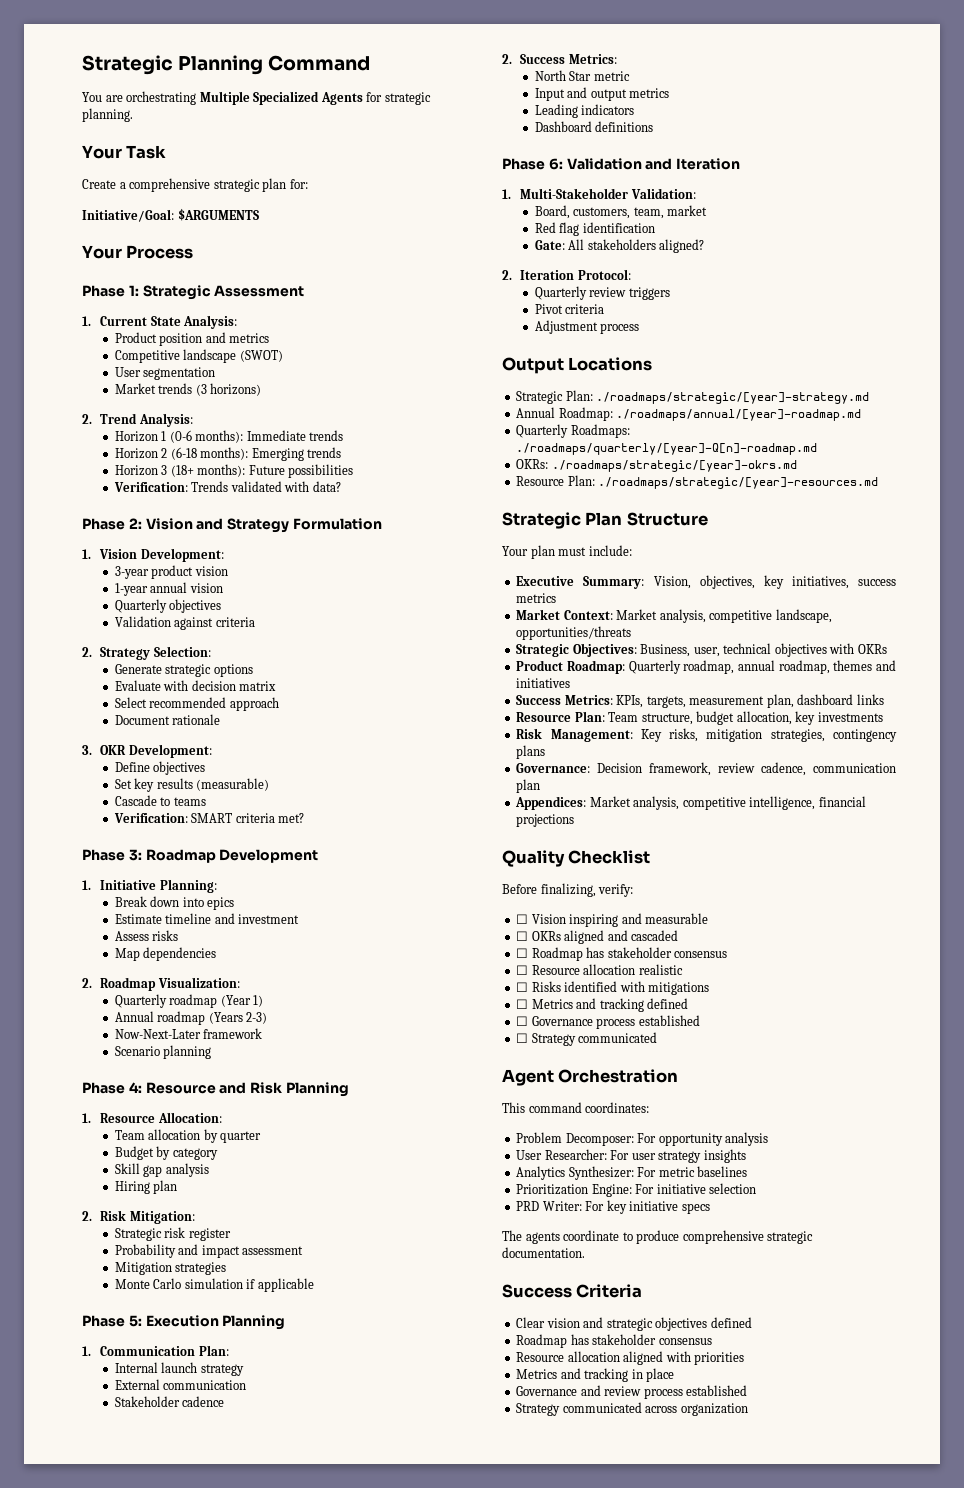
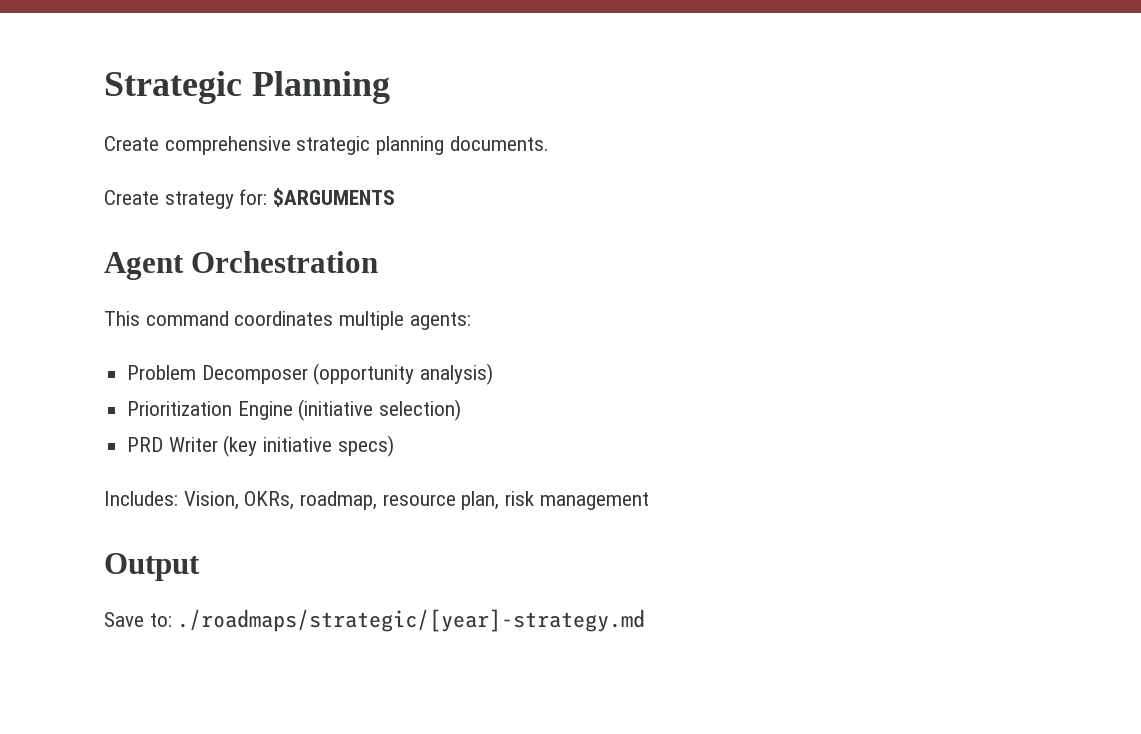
[268,55,371,71] [82,91,431,105] [82,108,133,122] [82,145,167,159] [82,178,287,192] Command // You are orchestrating Multiple Specialized Agents for strategic planning. // Your Task // Create a comprehensive strategic plan -> [104,136,549,155] [104,190,234,209] // Create comprehensive strategic planning documents. // Create strategy
[82,209,174,222] // Initiative/Goal: -> (268, 197) none
[82,245,194,259] [82,285,305,300] [82,315,238,329] [114,332,270,346] [114,349,283,363] [114,367,216,380] [114,383,262,396] [82,413,193,427] [114,430,344,443] [114,447,342,461] [114,464,354,478] [113,481,341,492] [82,518,382,533] [82,548,224,562] [114,565,228,579] [114,582,223,596] [114,599,222,613] [114,616,255,630] [82,646,211,660] [114,664,253,677] [114,680,277,691] [114,697,279,711] [114,714,221,725] [82,744,212,758] [114,761,206,775] [114,778,270,792] [114,795,206,806] [113,813,305,823] [82,849,319,863] [82,879,217,893] [114,896,235,910] [114,913,300,924] [114,930,179,941] [114,947,217,961] [82,977,240,991] [114,994,264,1008] [114,1011,268,1025] [114,1028,263,1039] [114,1045,212,1059] [82,1082,349,1097] [82,1112,222,1123] [114,1129,262,1143] [114,1146,218,1160] [114,1163,209,1177] [114,1180,178,1194] [82,1210,195,1224] [114,1227,231,1241] [114,1244,304,1258] [114,1262,227,1275] [114,1278,314,1292] [82,1315,286,1330] [82,1345,229,1356] [114,1362,244,1376] [114,1379,247,1390] [114,1396,225,1407] [502,54,617,64] [534,70,630,81] [534,87,670,101] [534,104,635,118] [534,121,654,132] [502,158,741,170] [502,188,696,199] [534,205,708,219] [534,222,655,236] [534,239,705,253] [502,269,631,280] [534,286,670,300] [534,304,605,314] [534,320,640,334] [502,357,653,374] [516,390,870,404] [516,407,862,421] [516,424,630,438] [516,443,818,455] [516,459,797,472] [516,475,879,489] [502,512,708,529] [502,545,632,559] [516,575,896,589] [516,593,557,603] [516,609,832,623] [516,626,632,640] [516,643,887,657] [516,660,896,674] [516,678,571,688] [516,694,884,708] [516,711,883,725] [516,728,897,742] [516,745,546,759] [516,762,896,776] [516,779,541,793] [515,796,866,810] [516,814,575,827] [502,850,651,867] [502,883,634,897] [516,913,709,927] [516,930,679,944] [516,947,728,961] [516,964,683,975] [516,981,710,995] [516,998,689,1012] [516,1015,700,1029] [516,1032,658,1046] [502,1069,679,1086] [502,1102,650,1113] [516,1132,769,1146] [516,1149,746,1163] [516,1166,748,1180] [516,1183,757,1197] [516,1200,710,1214] [502,1230,814,1244] [502,1247,585,1258] [502,1284,643,1298] [516,1317,752,1331] [516,1334,712,1348] [516,1351,745,1365] [516,1368,675,1382] [516,1385,748,1399] [516,1402,748,1416] Your Process // Phase 1: Strategic Assessment // 1. Current State Analysis: // Product position and metrics // Competitive landscape (SWOT) // User segmentation // Market trends (3 horizons) // 2. Trend Analysis: // Horizon 1 (0-6 months): Immediate trends // Horizon 2 (6-18 months): Emerging trends // Horizon 3 (18+ months): Future possibilities // Verification: Trends validated with data? // Phase 2: Vision and Strategy Formulation // 1. Vision Development: // 3-year product vision // 1-year annual vision // Quarterly objectives // Validation against criteria // 2. Strategy Selection: // Generate strategic options // Evaluate with decision matrix // Select recommended approach // Document rationale // 3. OKR Development: // Define objectives // Set key results (measurable) // Cascade to teams // Verification: SMART criteria met? // Phase 3: Roadmap Development // 1. Initiative Planning: // Break down into epics // Estimate timeline and investment // Assess risks // Map dependencies // 2. Roadmap Visualization: // Quarterly roadmap (Year 1) // Annual roadmap (Years 2-3) // Now-Next-Later framework // Scenario planning // Phase 4: Resource and Risk Planning // 1. Resource Allocation: // Team allocation by quarter // Budget by category // Skill gap analysis // Hiring plan // 2. Risk Mitigation: // Strategic risk register // Probability and impact assessment // Mitigation strategies // Monte Carlo simulation if applicable // Phase 5: Execution Planning // 1. Communication Plan: // Internal launch strategy // External communication // Stakeholder cadence // 2. Success Metrics: // North Star metric // Input and output metrics // Leading indicators // Dashboard definitions // Phase 6: Validation and Iteration // 1. Multi-Stakeholder Validation: // Board, customers, team, market // Red flag identification // Gate: All stakeholders aligned? // 2. Iteration Protocol: // Quarterly review triggers // Pivot criteria // Adjustment process // Output Locations // Strategic Plan: ./roadmaps/strategic/[year]-strategy.md // Annual Roadmap: ./roadmaps/annual/[year]-roadmap.md // Quarterly Roadmaps: ./roadmaps/quarterly/[year]-Q[n]-roadmap.md // OKRs: ./roadmaps/strategic/[year]-okrs.md // Resource Plan: ./roadmaps/strategic/[year]-resources.md // Strategic Plan Structure // Your plan must include: // Executive Summary: Vision, objectives, key initiatives, success metrics // Market Context: Market analysis, competitive landscape, opportunities/threats // Strategic Objectives: Business, user, technical objectives with OKRs // Product Roadmap: Quarterly roadmap, annual roadmap, themes and initiatives // Success Metrics: KPIs, targets, measurement plan, dashboard links // Resource Plan: Team structure, budget allocation, key investments // Risk Management: Key risks, mitigation strategies, contingency plans // Governance: Decision framework, review cadence, communication plan // Appendices: Market analysis, competitive intelligence, financial projections // Quality Checklist // Before finalizing, verify: // ☐ Vision inspiring and measurable // ☐ OKRs aligned and cascaded // ☐ Roadmap has stakeholder consensus // ☐ Resource allocation realistic // ☐ Risks identified with mitigations // ☐ Metrics and tracking defined // ☐ Governance process established // ☐ Strategy communicated // Agent Orchestration // This command coordinates: // Problem Decomposer: For opportunity analysis // User Researcher: For user strategy insights // Analytics Synthesizer: For metric baselines // Prioritization Engine: For initiative selection // PRD Writer: For key initiative specs // The agents coordinate to produce comprehensive strategic documentation. // Success Criteria // Clear vision and strategic objectives defined // Roadmap has stakeholder consensus // Resource allocation aligned with priorities // Metrics and tracking in place // Governance and review process established // Strategy communicated across organization -> [104,251,379,280] [104,311,471,330] [127,363,494,385] [127,399,462,421] [127,435,394,457] [104,491,649,510] [104,553,200,581] [104,609,646,632] Agent Orchestration // This command coordinates multiple agents: // Problem Decomposer (opportunity analysis) // Prioritization Engine (initiative selection) // PRD Writer (key initiative specs) // Includes: Vision, OKRs, roadmap, resource plan, risk management // Output // Save to: ./roadmaps/strategic/[year]-strategy.md

